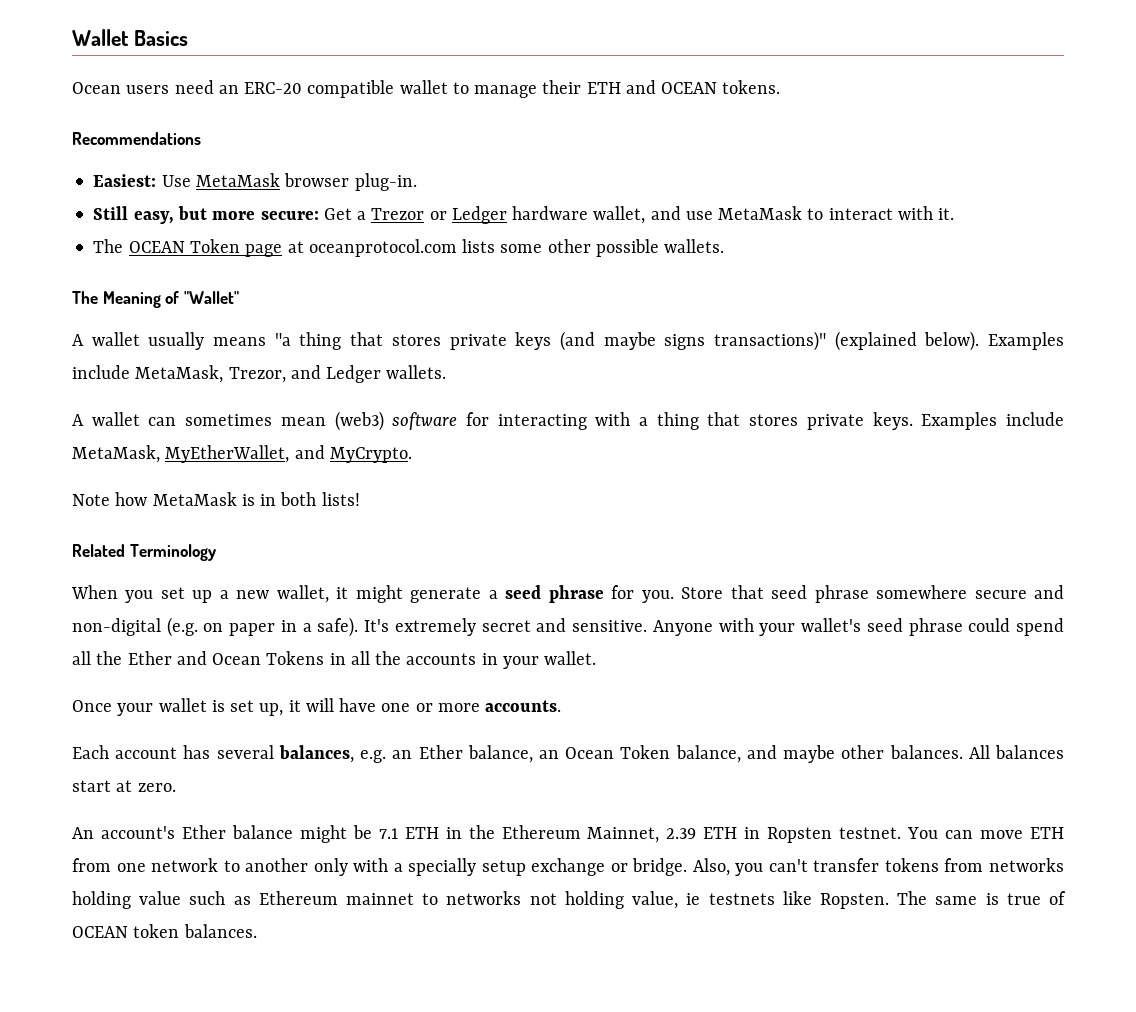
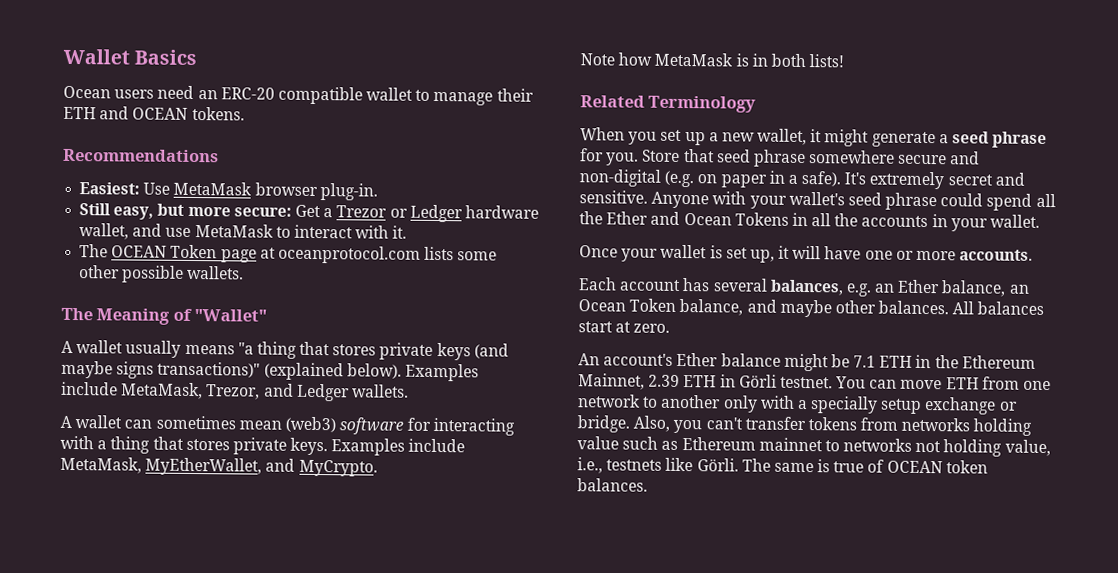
[767,827,833,843] Ropsten -> [738,374,777,388] Görli
[686,893,701,905] ie -> [577,457,603,474] i.e.,
[819,893,889,909] Ropsten. -> [696,458,739,472] Görli.

